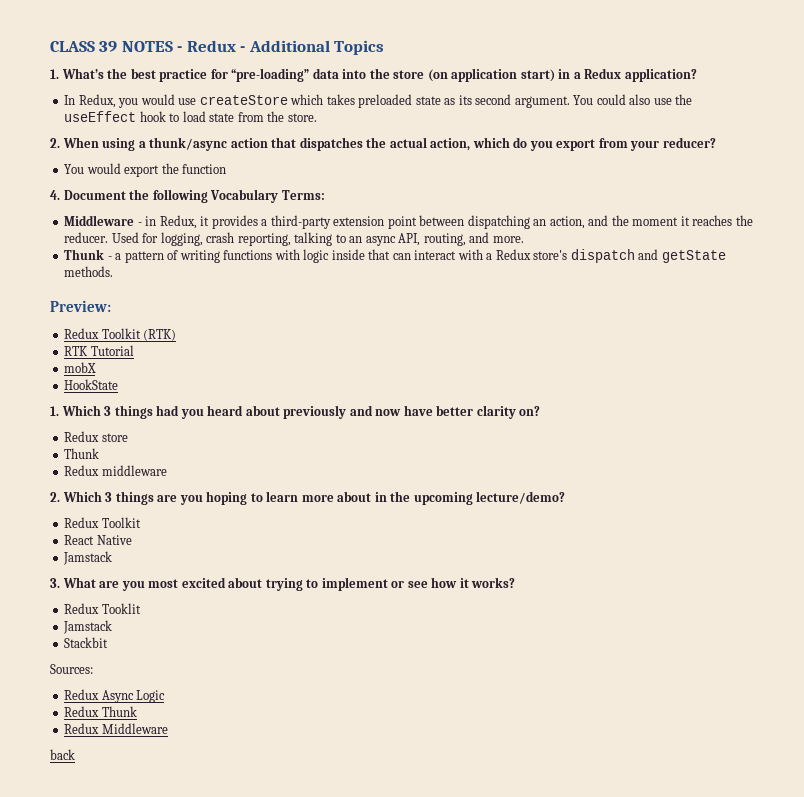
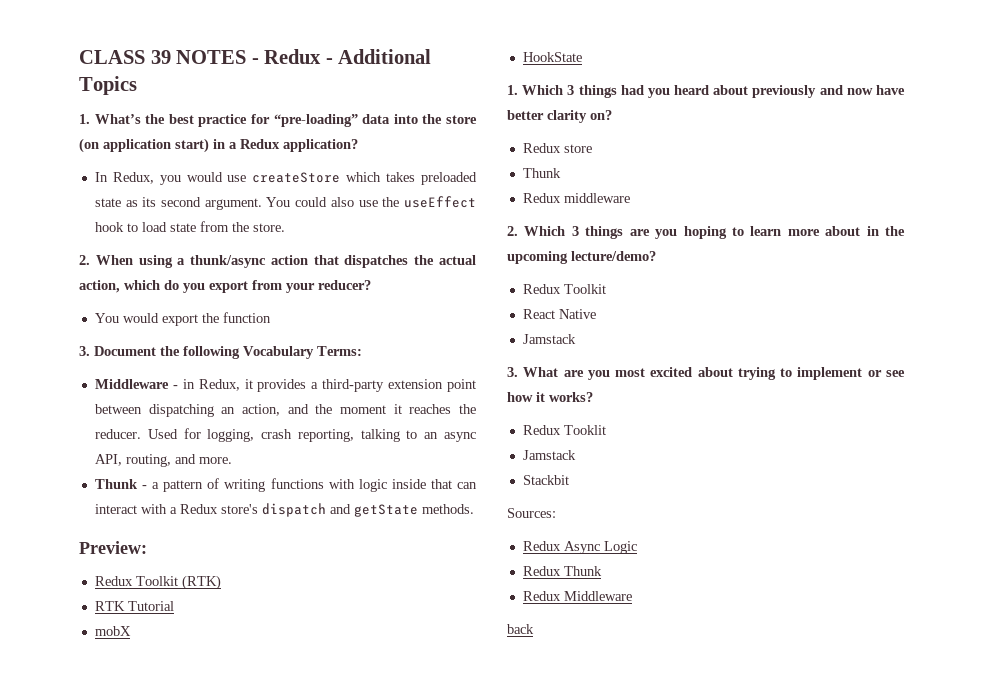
[50,190,60,200] 4. -> [79,346,90,356] 3.

